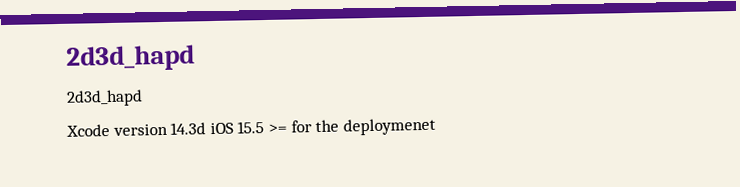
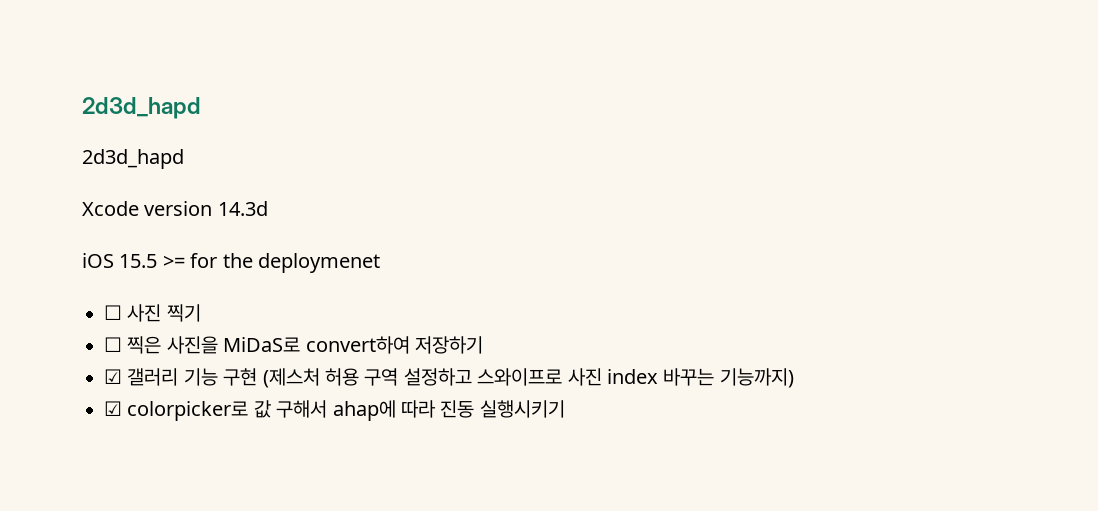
(207, 128) none -> (268, 208) //
(436, 126) none -> [104,304,201,322] [104,336,483,354] [104,368,794,388] [104,400,565,421] // ☐ 사진 찍기 // ☐ 찍은 사진을 MiDaS로 convert하여 저장하기 // ☑ 갤러리 기능 구현 (제스처 허용 구역 설정하고 스와이프로 사진 index 바꾸는 기능까지) // ☑ colorpicker로 값 구해서 ahap에 따라 진동 실행시키기

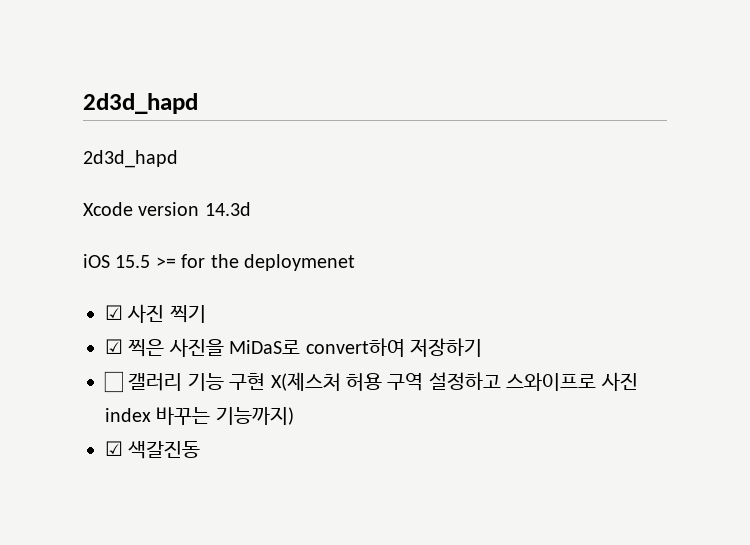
[104,305,122,320] ☐ -> [105,305,123,320] ☑
[104,337,122,352] ☐ -> [105,339,123,354] ☑
[104,369,122,384] ☑ -> [104,371,123,393] ☐
[262,368,320,388] (제스처 -> [270,372,341,391] X(제스처
[127,400,565,421] colorpicker로 값 구해서 ahap에 따라 진동 실행시키기 -> [128,441,201,459] 색갈진동

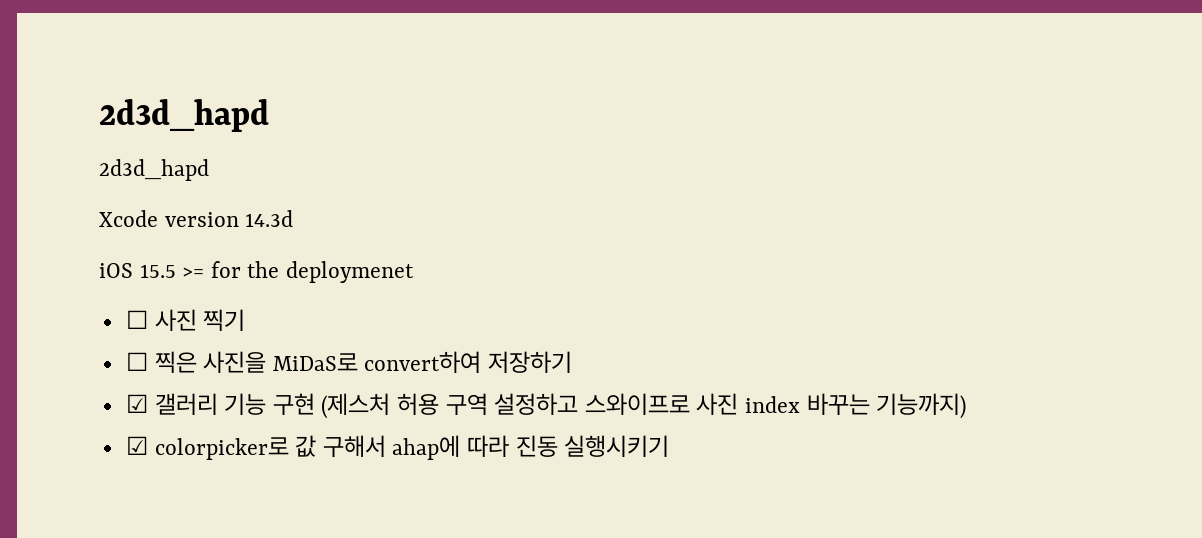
[105,305,123,320] ☑ -> [125,310,148,329] ☐
[105,339,123,354] ☑ -> [125,352,148,371] ☐
[104,371,123,393] ☐ -> [125,394,148,413] ☑
[270,372,341,391] X(제스처 -> [321,393,391,419] (제스처
[128,441,201,459] 색갈진동 -> [154,435,670,460] colorpicker로 값 구해서 ahap에 따라 진동 실행시키기

